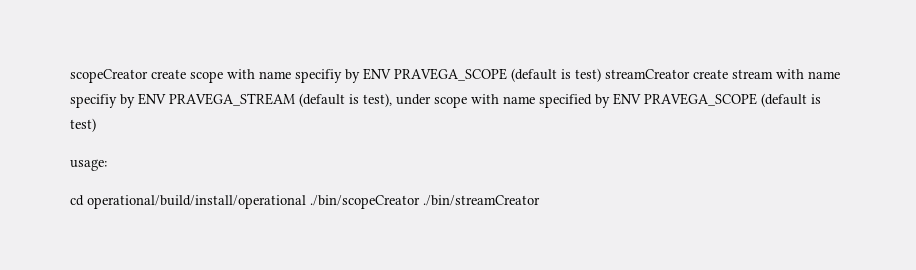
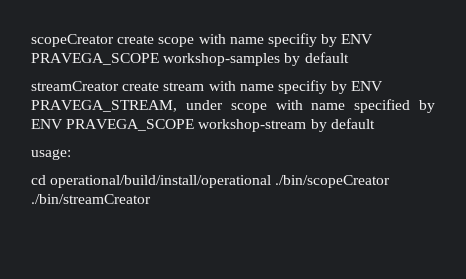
[511,68,601,82] (default is test) -> [163,52,349,66] workshop-samples by default //
[169,93,392,107] PRAVEGA_STREAM (default is test), -> [31,100,177,112] PRAVEGA_STREAM,
[761,93,821,107] [70,118,96,132] (default is test) -> [198,118,375,132] workshop-stream by default

